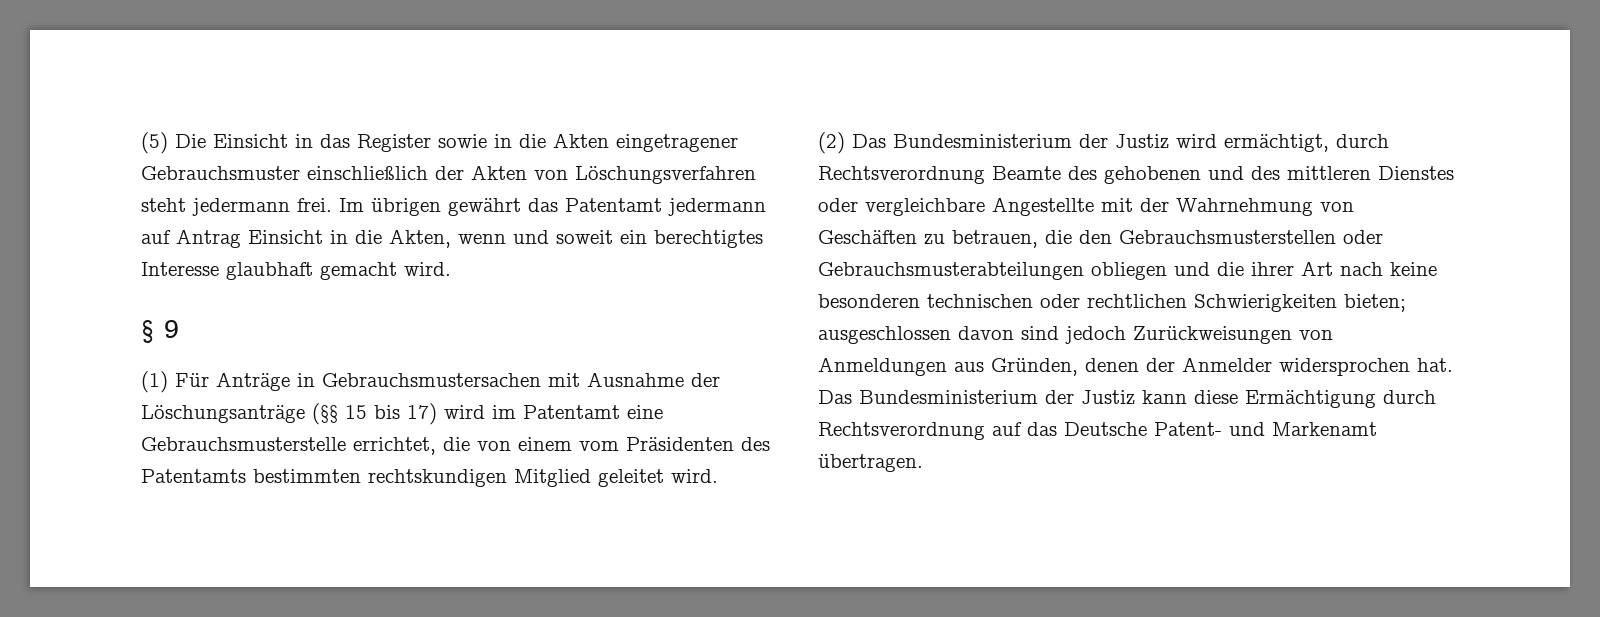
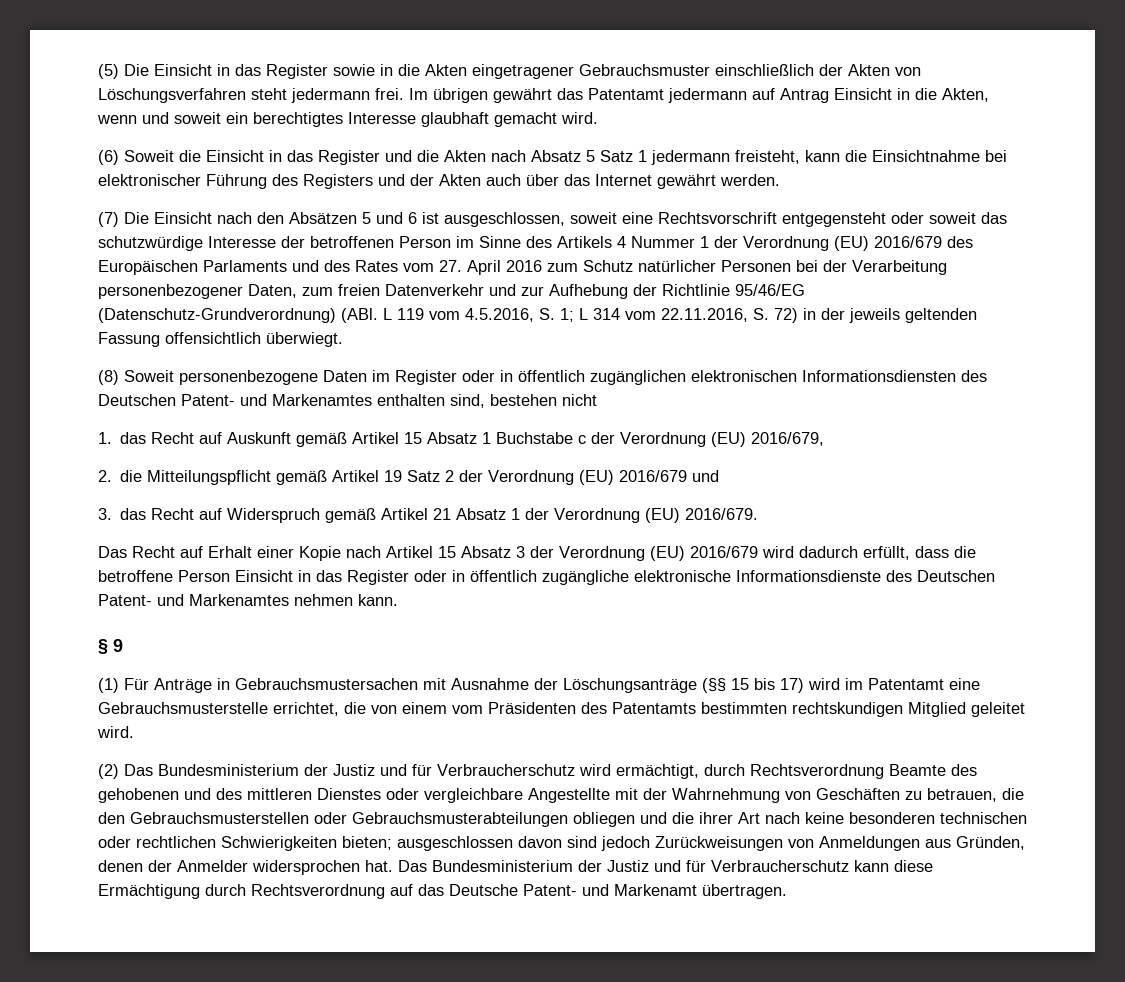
(451, 269) none -> [98,150,1007,165] [98,174,780,189] [98,212,1007,227] [98,236,973,251] [98,260,947,275] [98,284,805,299] [98,308,977,323] [98,332,343,347] [98,370,987,385] [98,394,597,408] [98,432,825,447] [98,470,720,485] [98,508,759,523] [98,546,976,561] [98,570,995,585] [98,594,398,606] // (6) Soweit die Einsicht in das Register und die Akten nach Absatz 5 Satz 1 jedermann freisteht, kann die Einsichtnahme bei elektronischer Führung des Registers und der Akten auch über das Internet gewährt werden. // (7) Die Einsicht nach den Absätzen 5 und 6 ist ausgeschlossen, soweit eine Rechtsvorschrift entgegensteht oder soweit das schutzwürdige Interesse der betroffenen Person im Sinne des Artikels 4 Nummer 1 der Verordnung (EU) 2016/679 des Europäischen Parlaments und des Rates vom 27. April 2016 zum Schutz natürlicher Personen bei der Verarbeitung personenbezogener Daten, zum freien Datenverkehr und zur Aufhebung der Richtlinie 95/46/EG (Datenschutz-Grundverordnung) (ABl. L 119 vom 4.5.2016, S. 1; L 314 vom 22.11.2016, S. 72) in der jeweils geltenden Fassung offensichtlich überwiegt. // (8) Soweit personenbezogene Daten im Register oder in öffentlich zugänglichen elektronischen Informationsdiensten des Deutschen Patent- und Markenamtes enthalten sind, bestehen nicht // 1. das Recht auf Auskunft gemäß Artikel 15 Absatz 1 Buchstabe c der Verordnung (EU) 2016/679, // 2. die Mitteilungspflicht gemäß Artikel 19 Satz 2 der Verordnung (EU) 2016/679 und // 3. das Recht auf Widerspruch gemäß Artikel 21 Absatz 1 der Verordnung (EU) 2016/679. // Das Recht auf Erhalt einer Kopie nach Artikel 15 Absatz 3 der Verordnung (EU) 2016/679 wird dadurch erfüllt, dass die betroffene Person Einsicht in das Register oder in öffentlich zugängliche elektronische Informationsdienste des Deutschen Patent- und Markenamtes nehmen kann.
(1169, 141) none -> [380,764,575,776] und für Verbraucherschutz
(1135, 397) none -> [654,860,849,872] und für Verbraucherschutz

